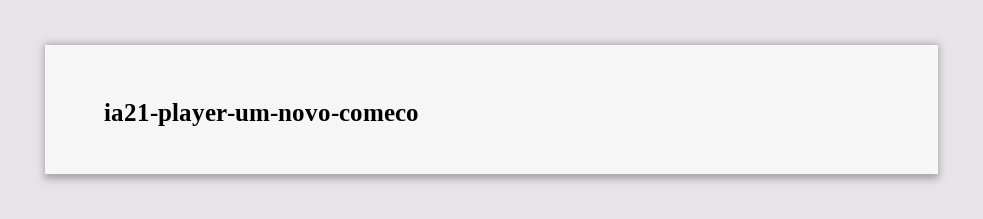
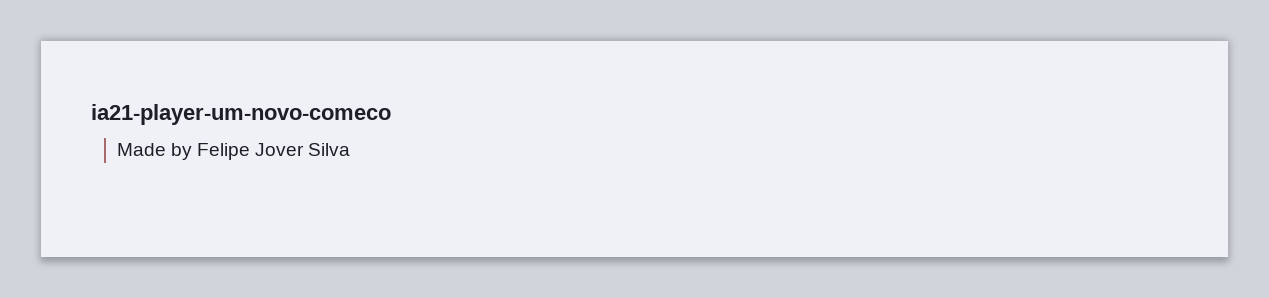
(419, 114) none -> [116,143,351,160] // Made by Felipe Jover Silva

